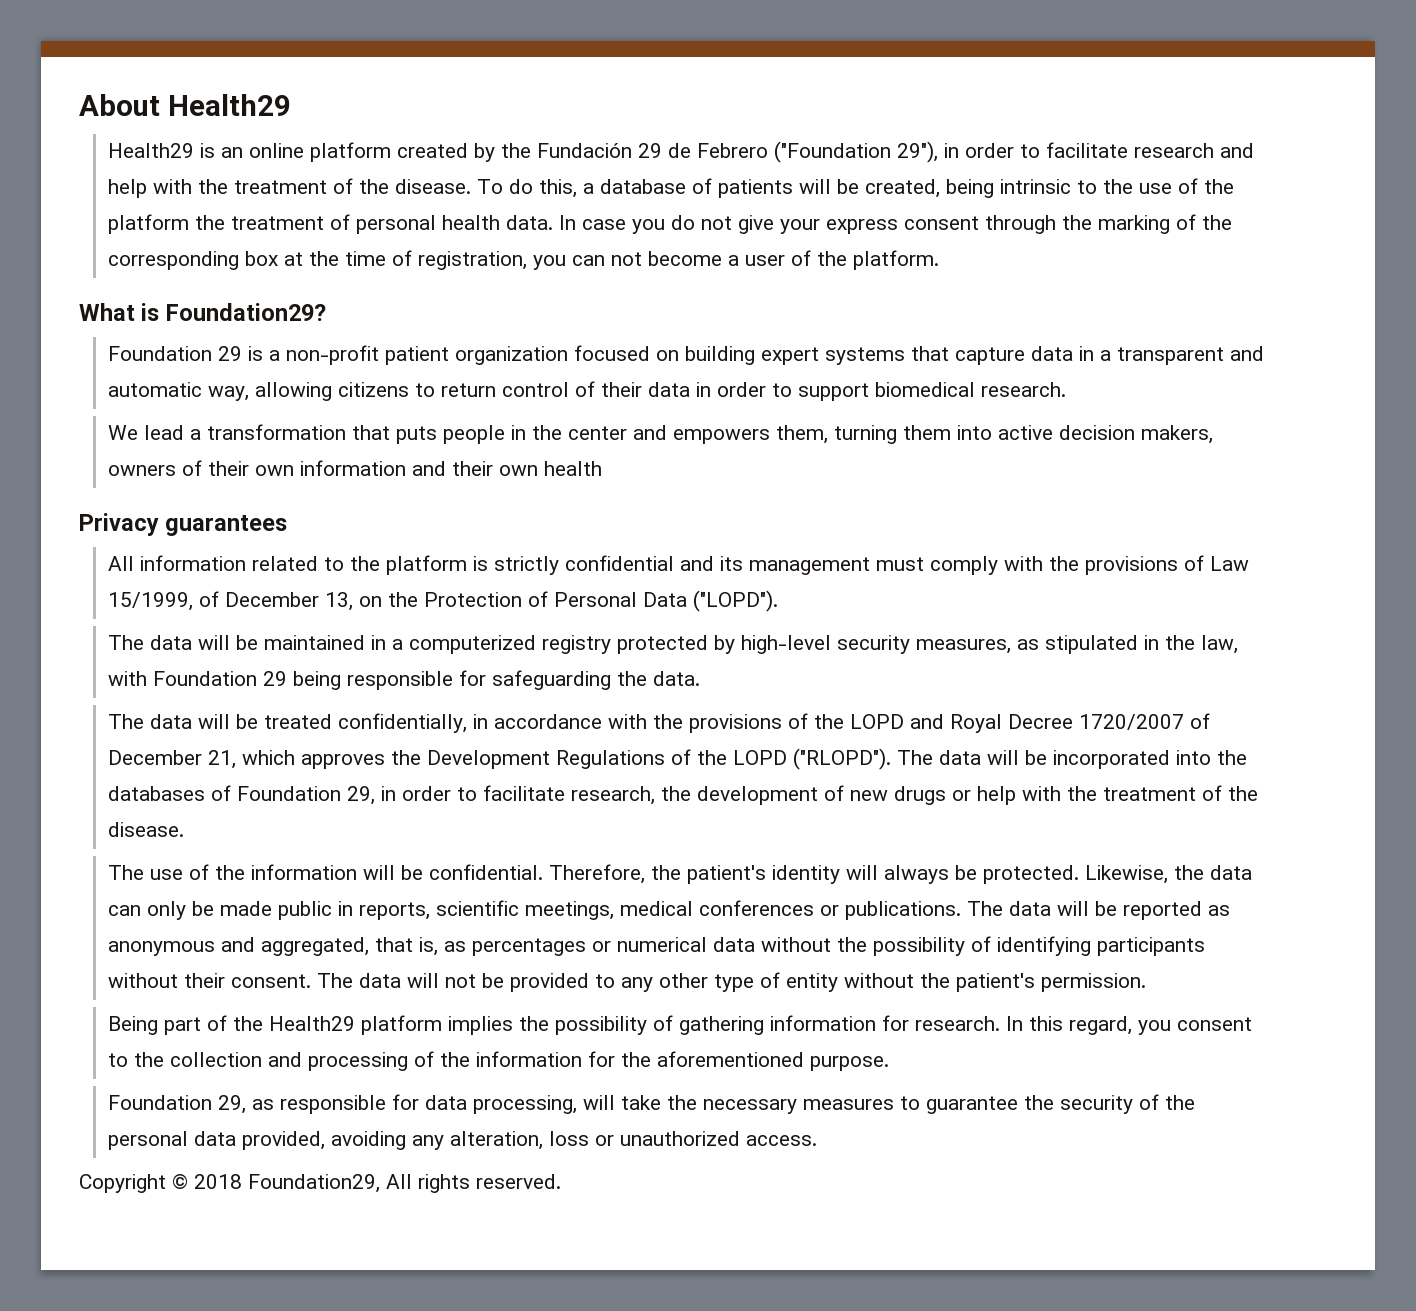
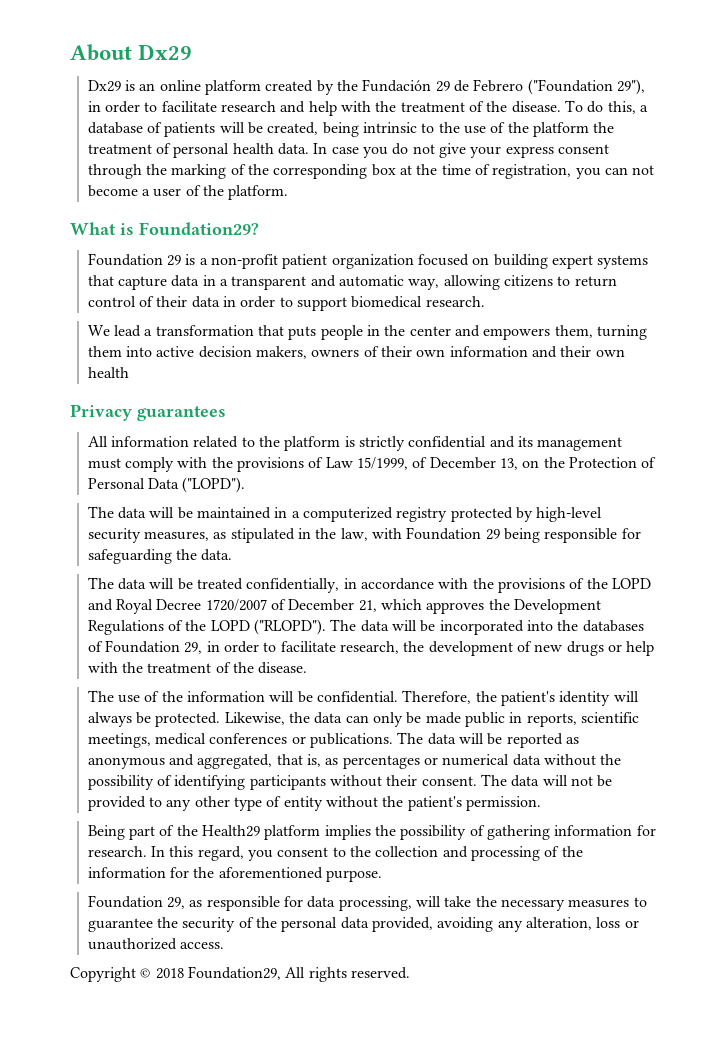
[167,94,291,116] [107,143,194,158] Health29 // Health29 -> [138,44,193,60] [87,80,121,92] Dx29 // Dx29

